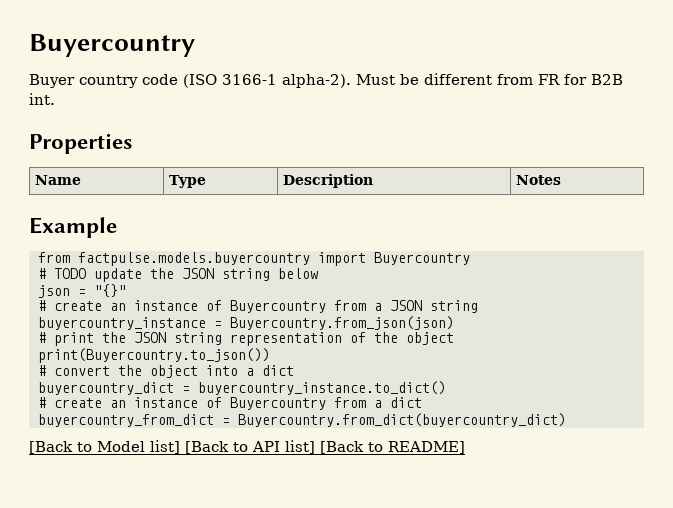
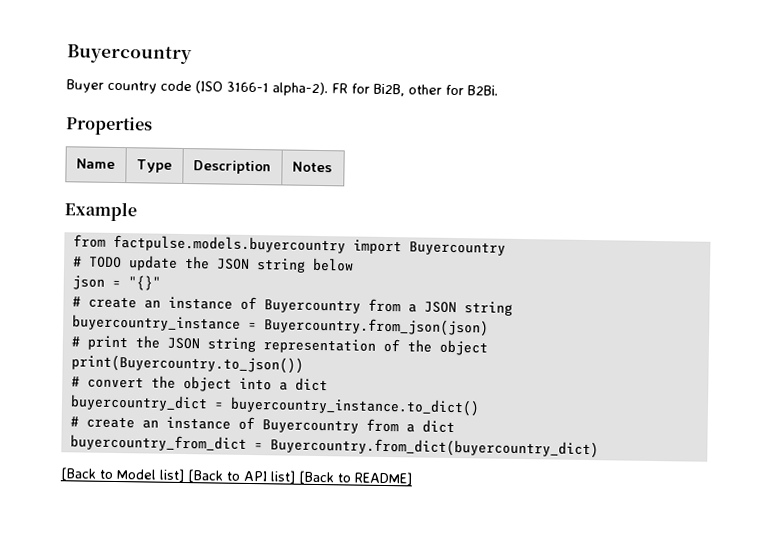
[356,73,623,85] [29,93,55,105] Must be different from FR for B2B int. -> [331,83,498,97] FR for Bi2B, other for B2Bi.

